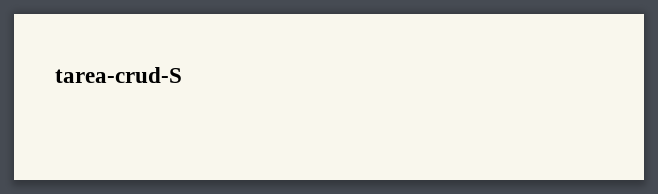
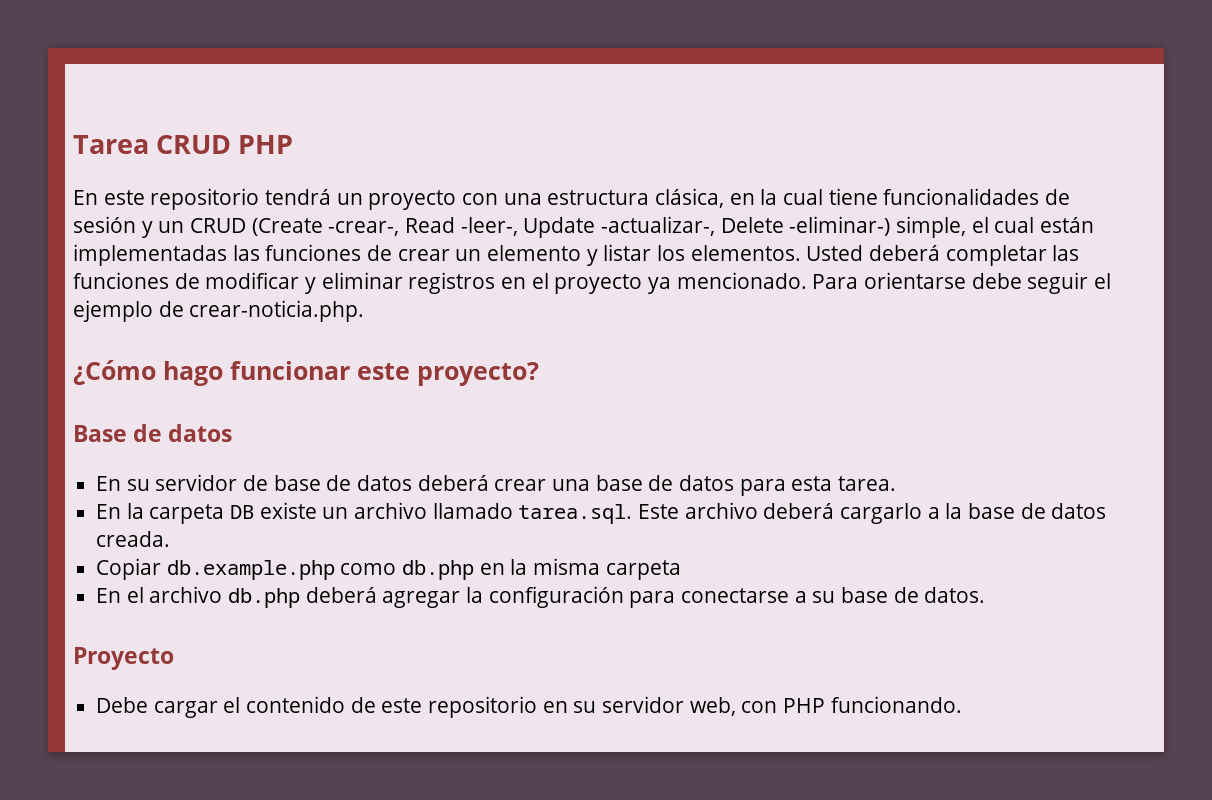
[55,67,182,83] tarea-crud-S -> [73,135,294,154] [73,188,1071,210] [73,216,1095,238] [73,244,1080,266] [73,272,1112,294] [73,300,365,322] [73,360,539,386] [73,424,233,442] [96,474,897,496] [96,502,1107,524] [96,531,171,547] [96,558,681,580] [96,586,986,608] [73,647,174,670] [96,696,962,718] Tarea CRUD PHP // En este repositorio tendrá un proyecto con una estructura clásica, en la cual tiene funcionalidades de sesión y un CRUD (Create -crear-, Read -leer-, Update -actualizar-, Delete -eliminar-) simple, el cual están implementadas las funciones de crear un elemento y listar los elementos. Usted deberá completar las funciones de modificar y eliminar registros en el proyecto ya mencionado. Para orientarse debe seguir el ejemplo de crear-noticia.php. // ¿Cómo hago funcionar este proyecto? // Base de datos // En su servidor de base de datos deberá crear una base de datos para esta tarea. // En la carpeta DB existe un archivo llamado tarea.sql. Este archivo deberá cargarlo a la base de datos creada. // Copiar db.example.php como db.php en la misma carpeta // En el archivo db.php deberá agregar la configuración para conectarse a su base de datos. // Proyecto // Debe cargar el contenido de este repositorio en su servidor web, con PHP funcionando.

